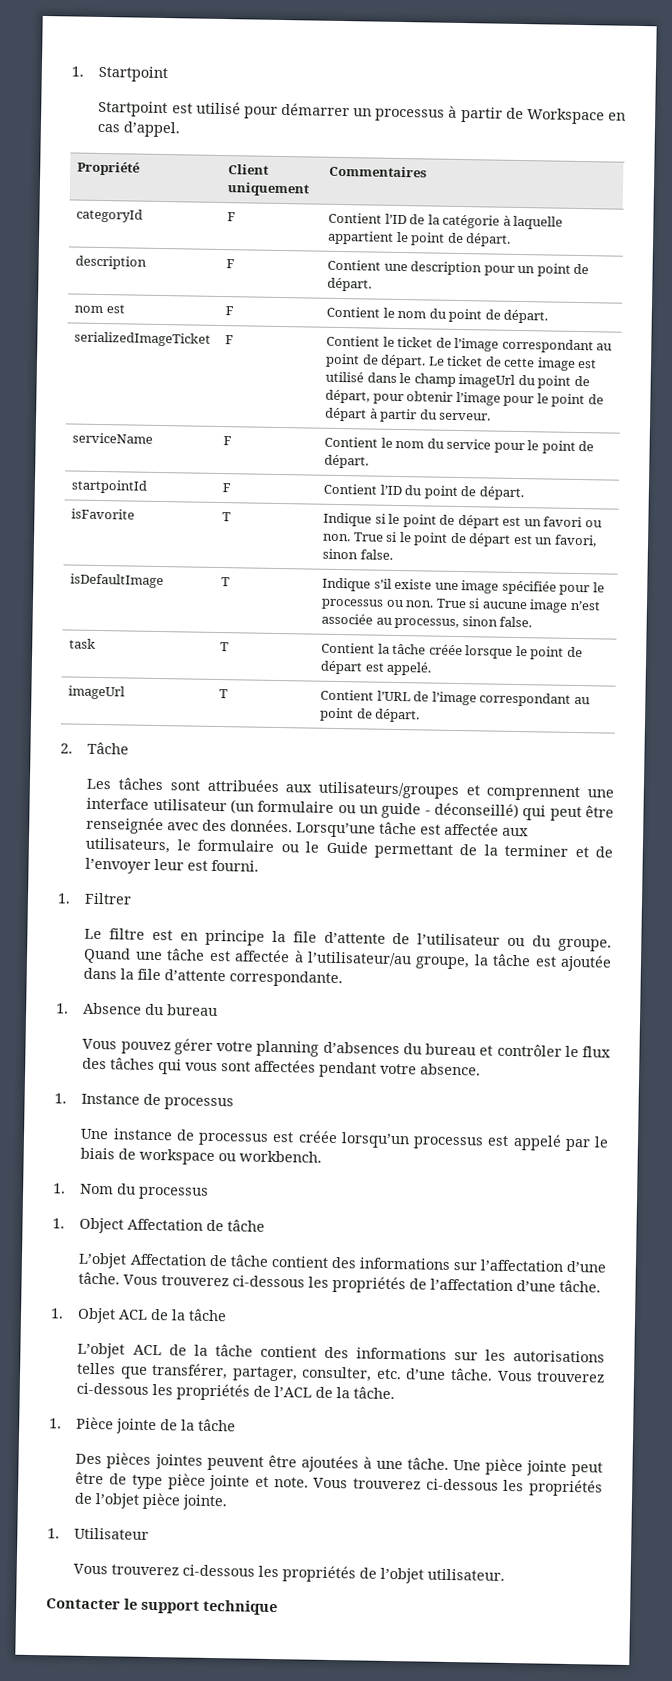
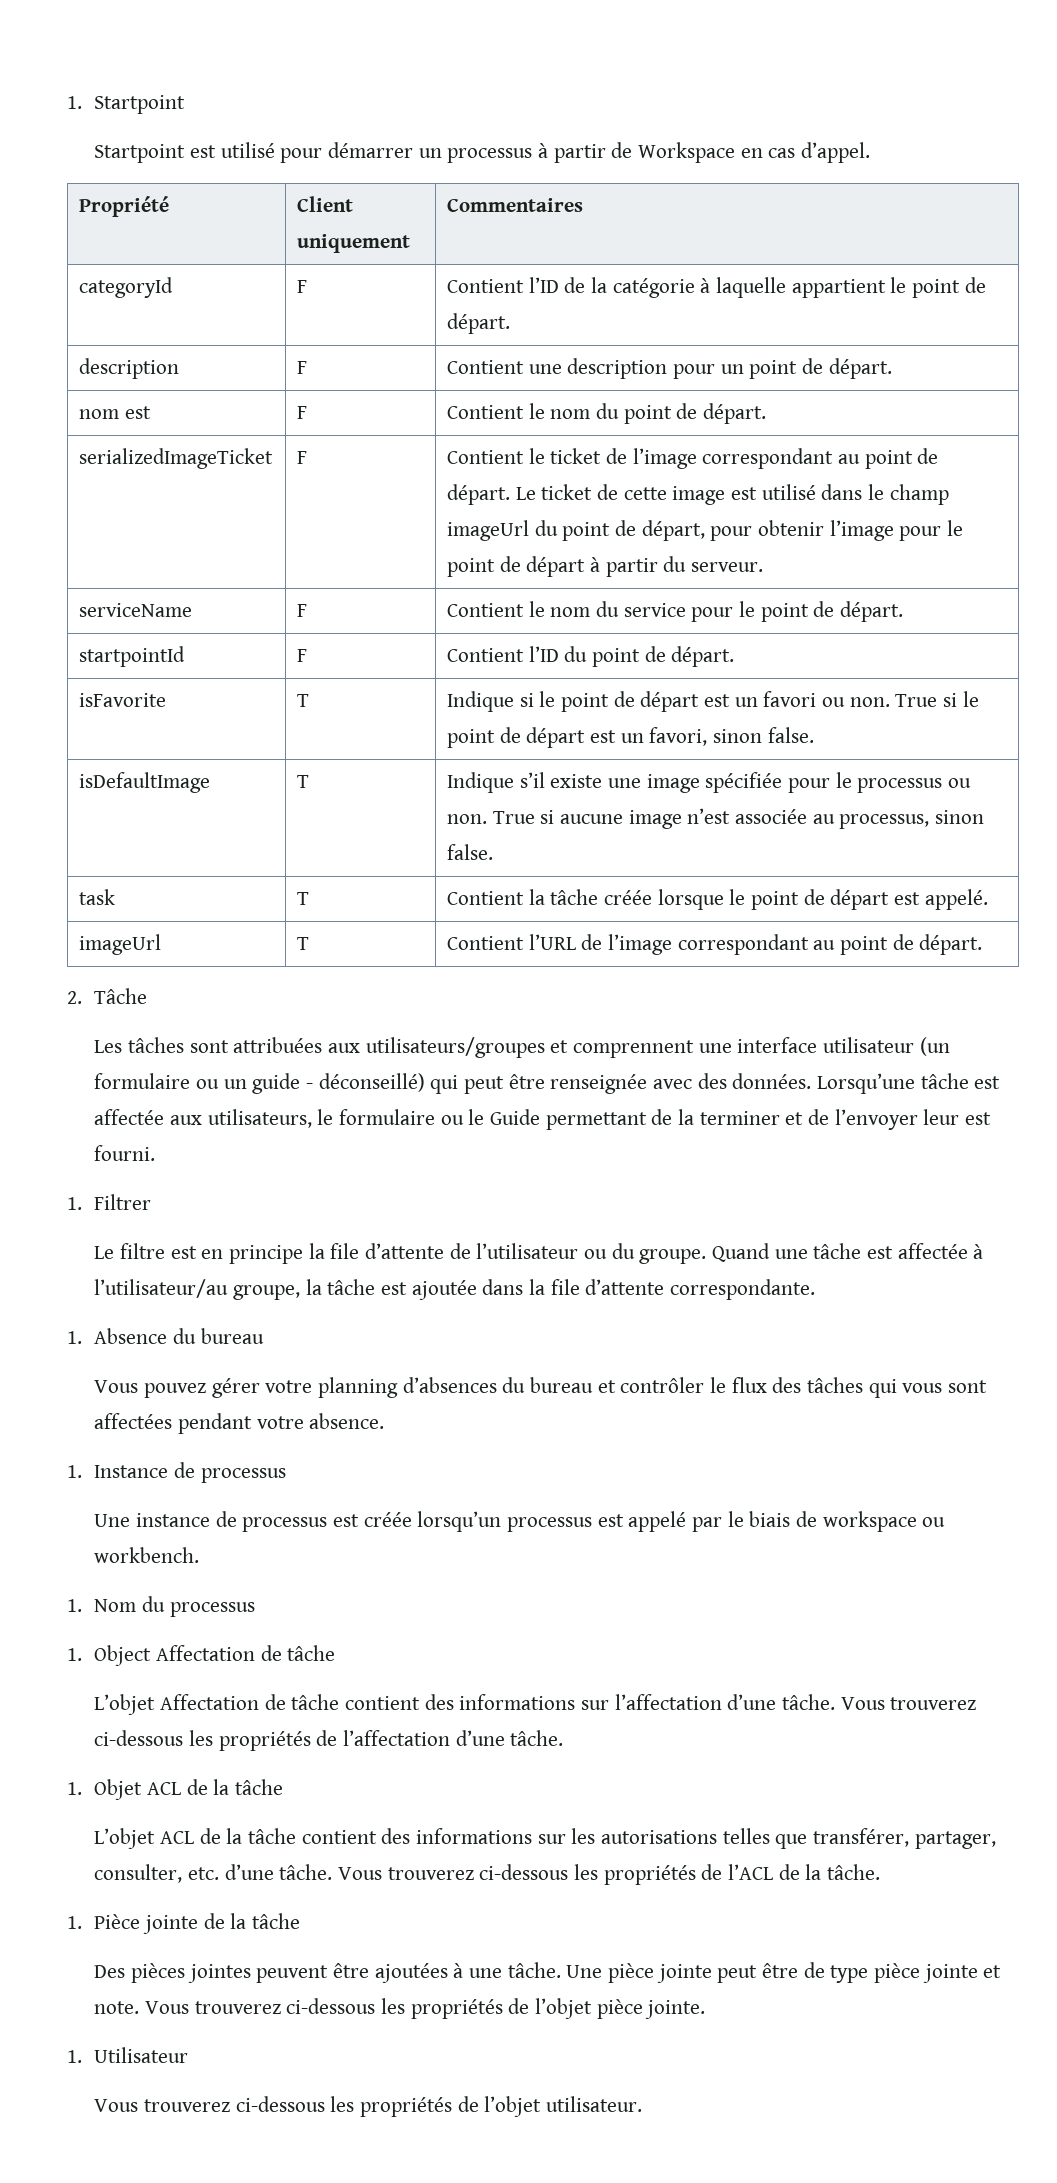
[46,1598,278,1616] // Contacter le support technique -> (643, 2104) none

